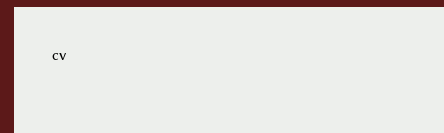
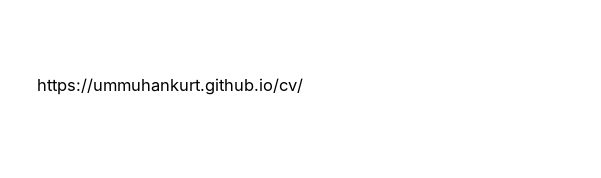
[52,53,67,60] cv -> [37,78,303,95] https://ummuhankurt.github.io/cv/

